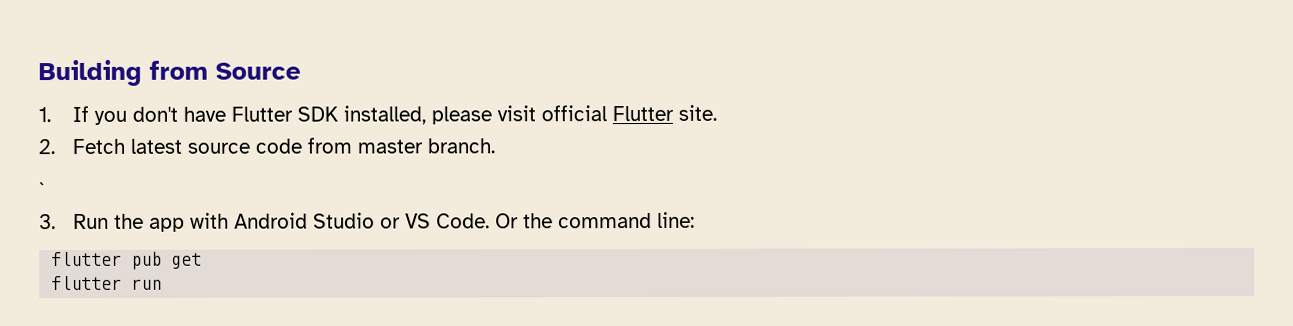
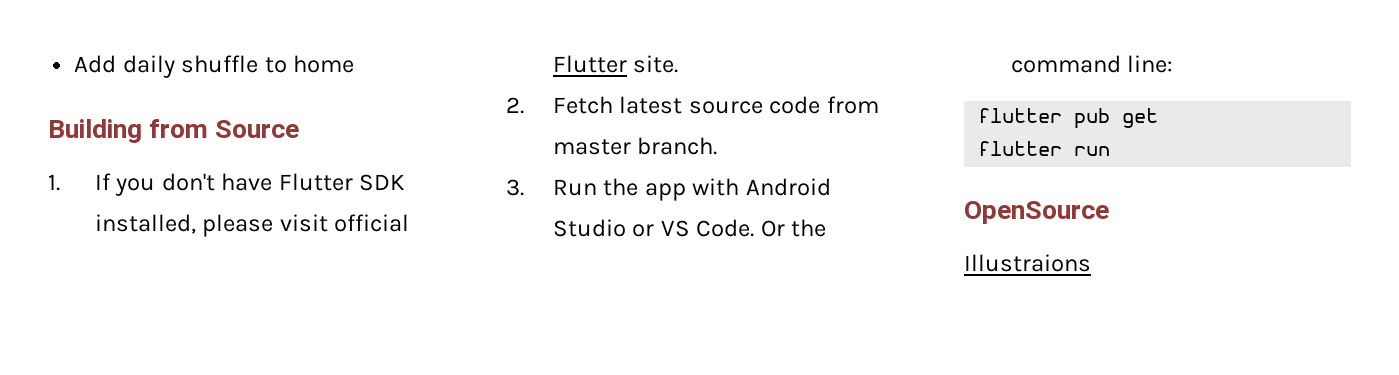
(38, 73) none -> [74,55,355,78] Add daily shuffle to home //
[39,182,46,198] // ` -> (718, 146) none
(163, 284) none -> [964,201,1109,224] [964,254,1091,272] // OpenSource // Illustraions

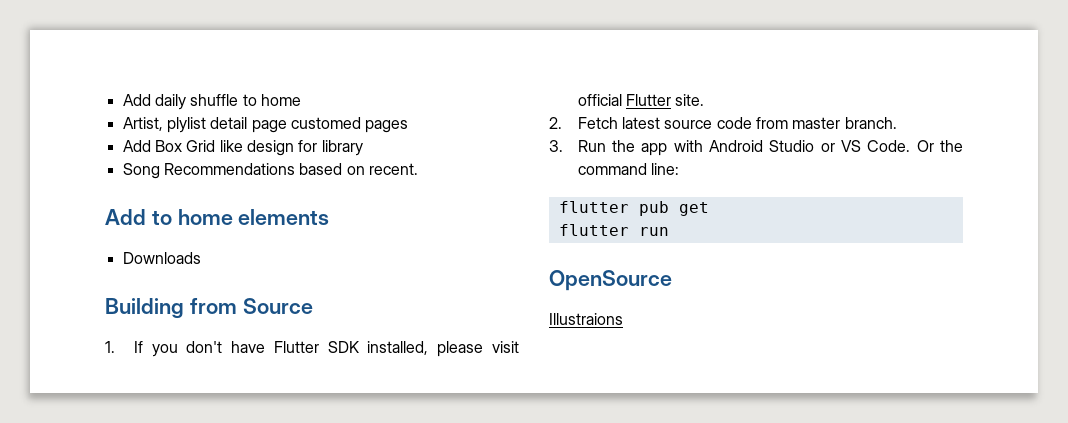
(355, 64) none -> [122,117,409,133] [122,140,363,156] [122,163,418,179] [105,209,330,225] [122,252,201,264] // Artist, plylist detail page customed pages // Add Box Grid like design for library // Song Recommendations based on recent. // Add to home elements // Downloads

